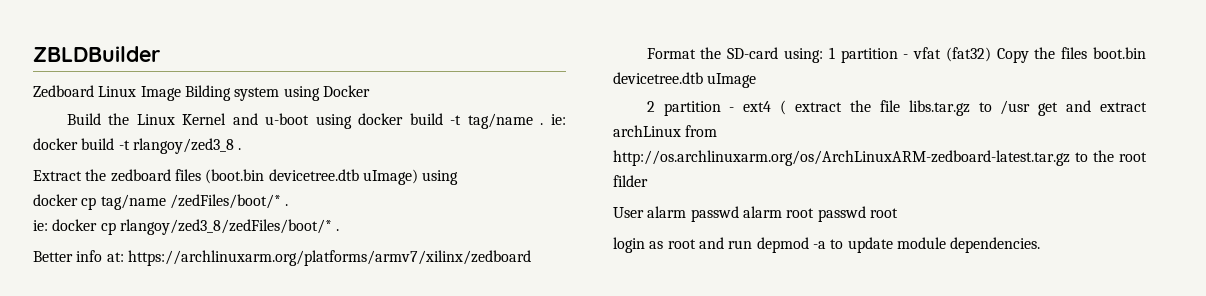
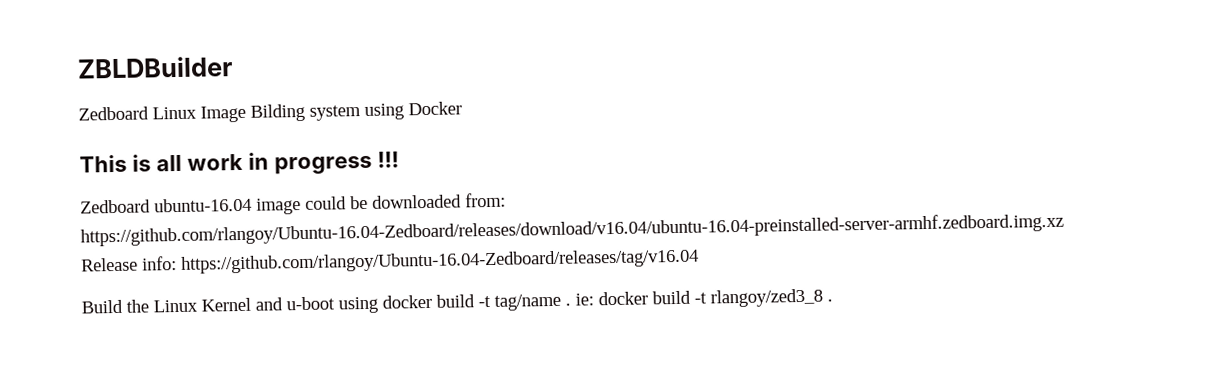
(370, 91) none -> [79,151,399,175] [80,192,506,215] [80,212,1064,247] [81,248,699,274] // This is all work in progress !!! // Zedboard ubuntu-16.04 image could be downloaded from: https://github.com/rlangoy/Ubuntu-16.04-Zedboard/releases/download/v16.04/ubuntu-16.04-preinstalled-server-armhf.zedboard.img.xz // Release info: https://github.com/rlangoy/Ubuntu-16.04-Zedboard/releases/tag/v16.04
[33,169,459,185] [33,194,289,210] [33,219,340,235] [33,250,531,266] [646,47,1146,63] [613,72,757,88] [646,100,1147,116] [613,125,718,137] [613,150,1147,166] [613,175,648,187] [613,206,898,222] [613,237,1041,253] // Extract the zedboard files (boot.bin devicetree.dtb uImage) using // docker cp tag/name /zedFiles/boot/* . // ie: docker cp rlangoy/zed3_8/zedFiles/boot/* . // Better info at: https://archlinuxarm.org/platforms/armv7/xilinx/zedboard // Format the SD-card using: 1 partition - vfat (fat32) Copy the files boot.bin devicetree.dtb uImage // 2 partition - ext4 ( extract the file libs.tar.gz to /usr get and extract archLinux from http://os.archlinuxarm.org/os/ArchLinuxARM-zedboard-latest.tar.gz to the root filder // User alarm passwd alarm root passwd root // login as root and run depmod -a to update module dependencies. -> (833, 300) none

